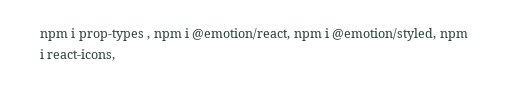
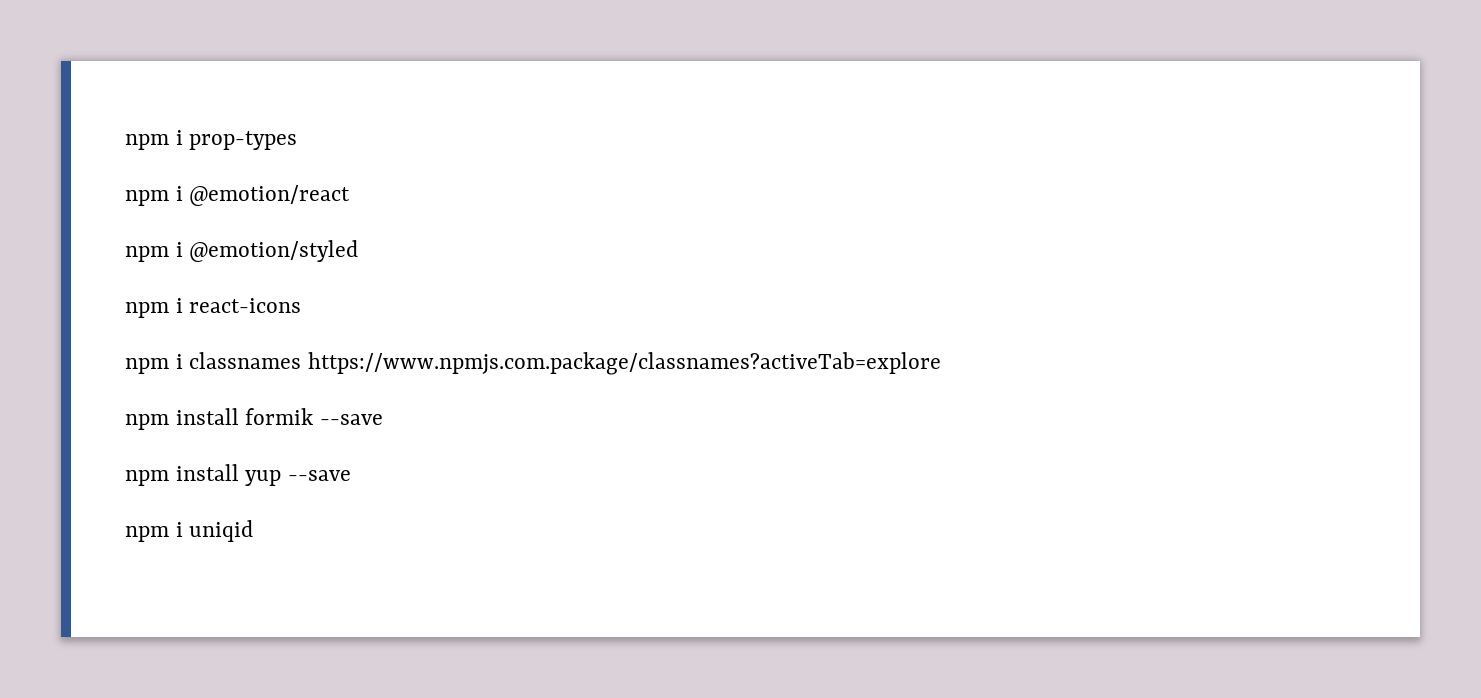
[147,28,468,41] [40,49,116,61] , npm i @emotion/react, npm i @emotion/styled, npm i react-icons, -> [125,185,351,206] [125,240,359,262] [125,298,302,318] [125,352,941,375] [125,408,383,430] [125,464,351,486] [125,520,254,542] // npm i @emotion/react // npm i @emotion/styled // npm i react-icons // npm i classnames https://www.npmjs.com.package/classnames?activeTab=explore // npm install formik --save // npm install yup --save // npm i uniqid

